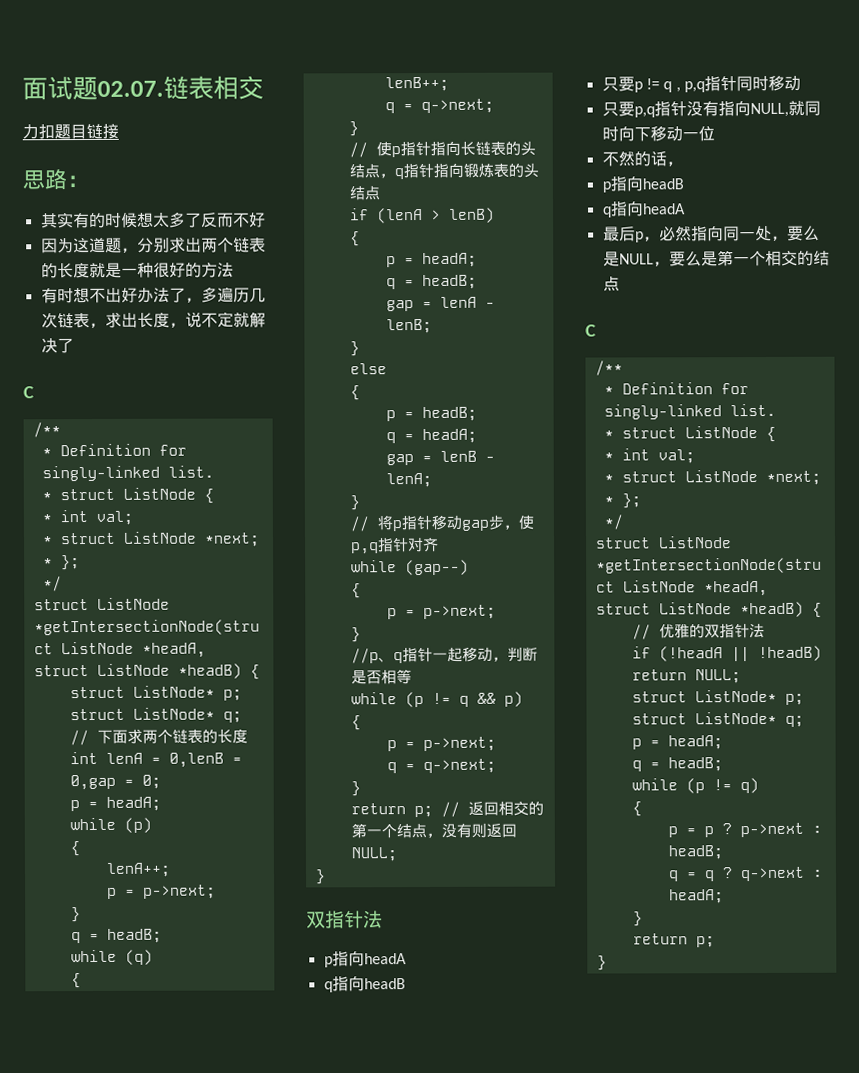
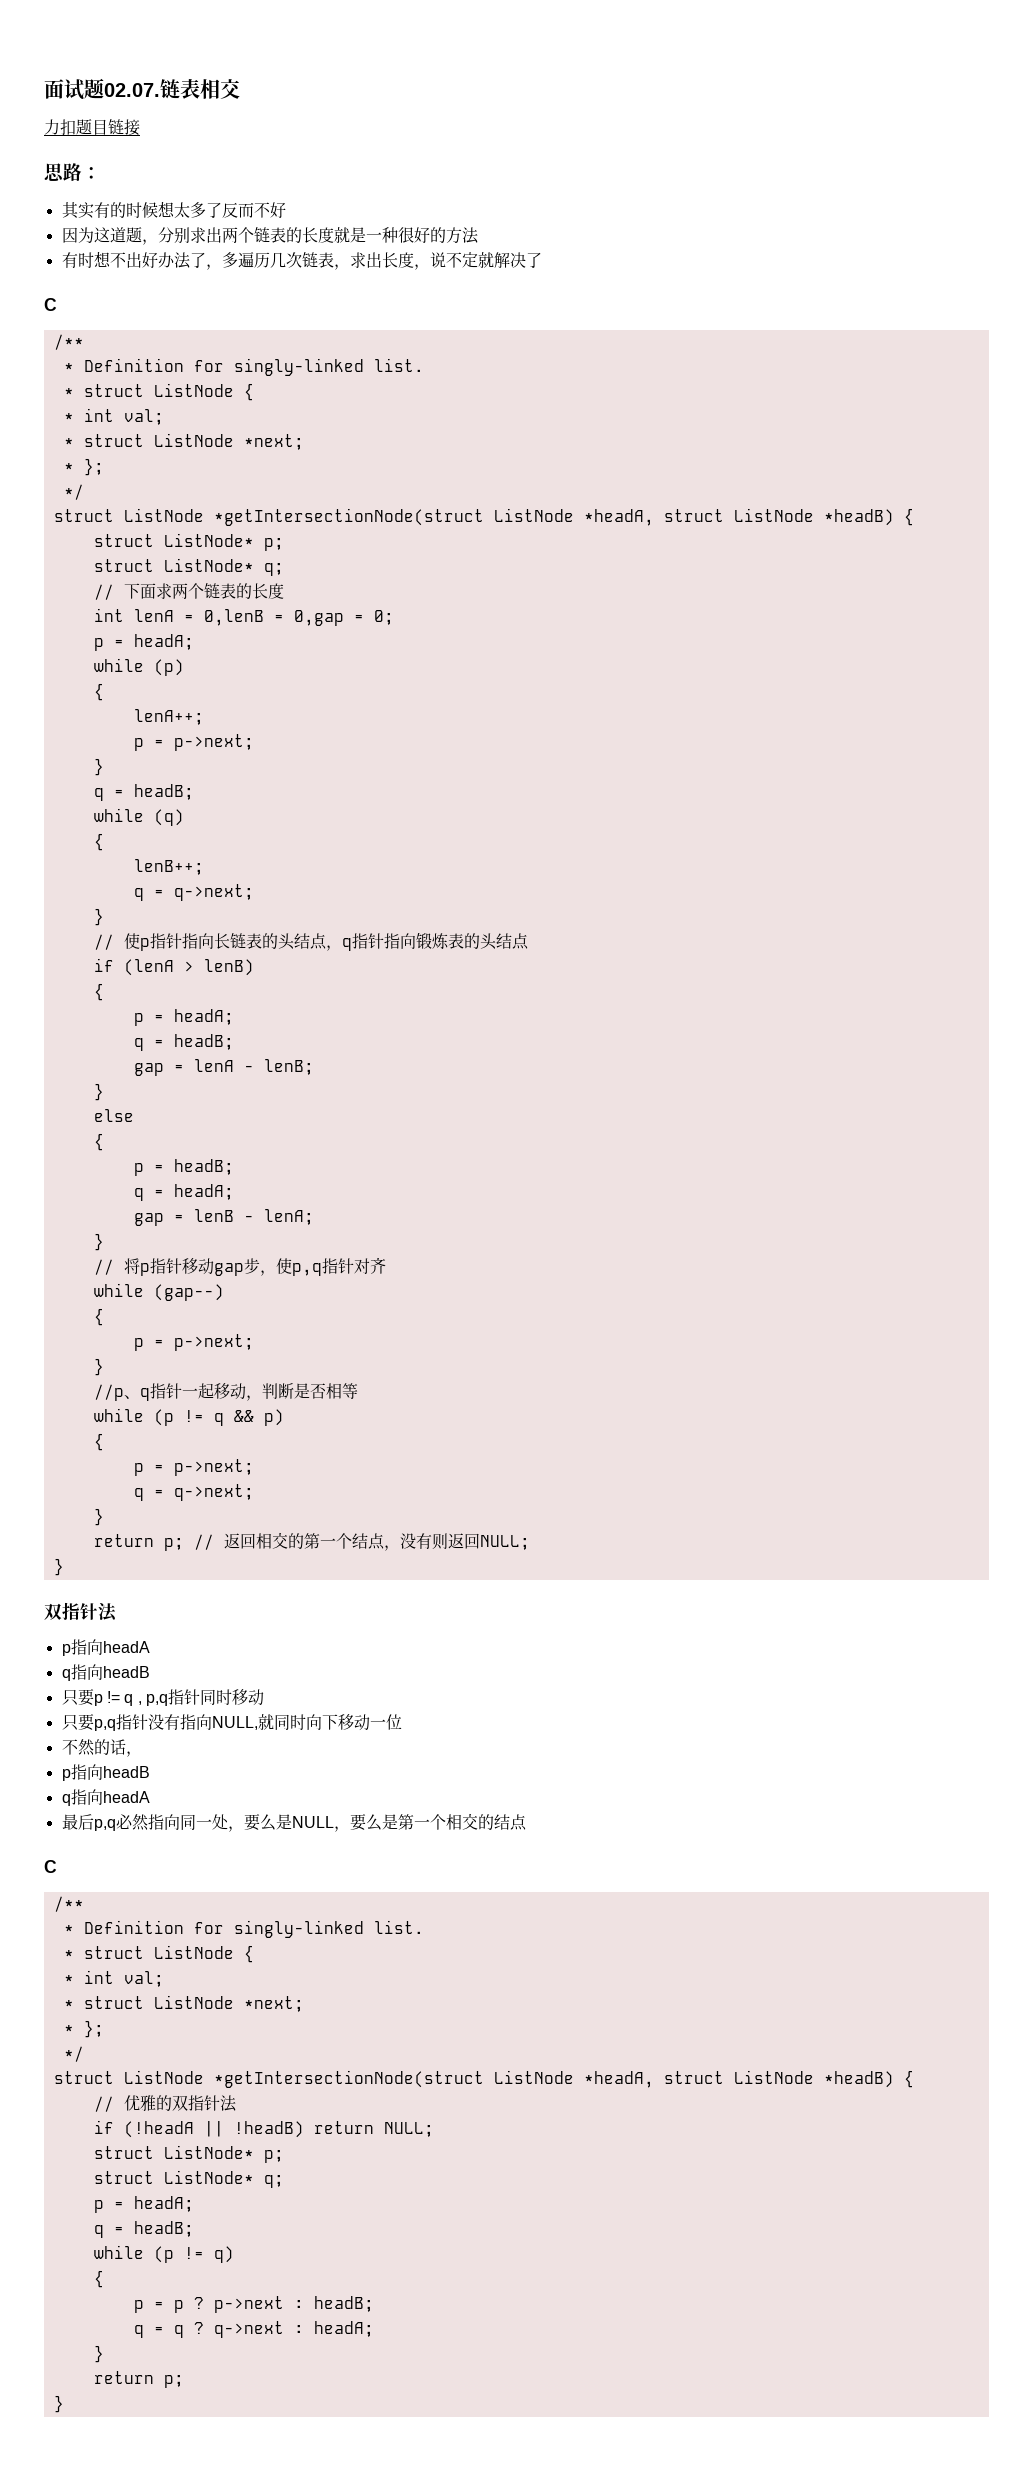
[634,231,660,243] p， -> [93,1819,116,1831] p,q

